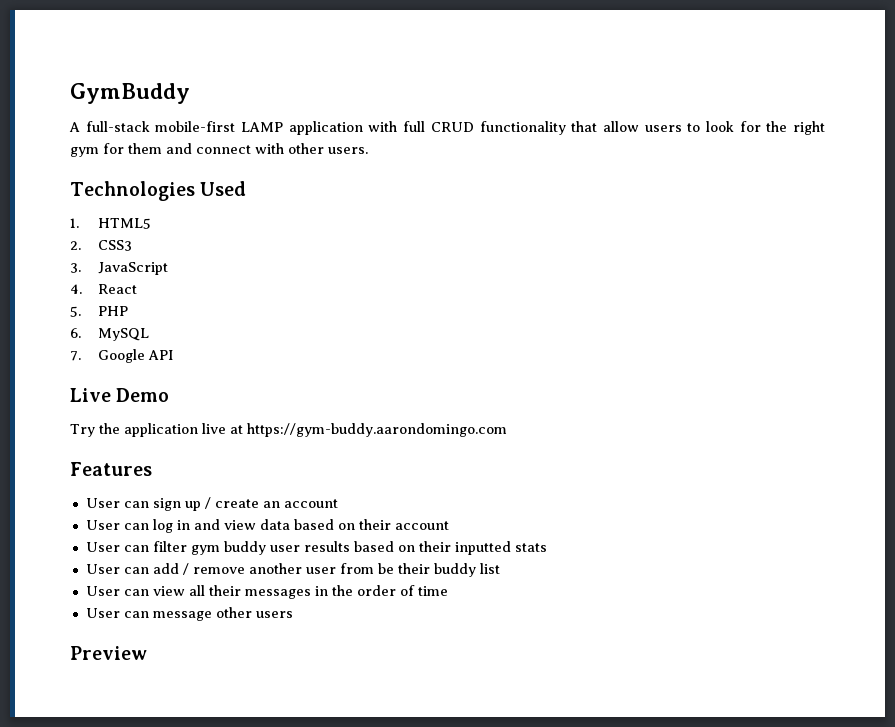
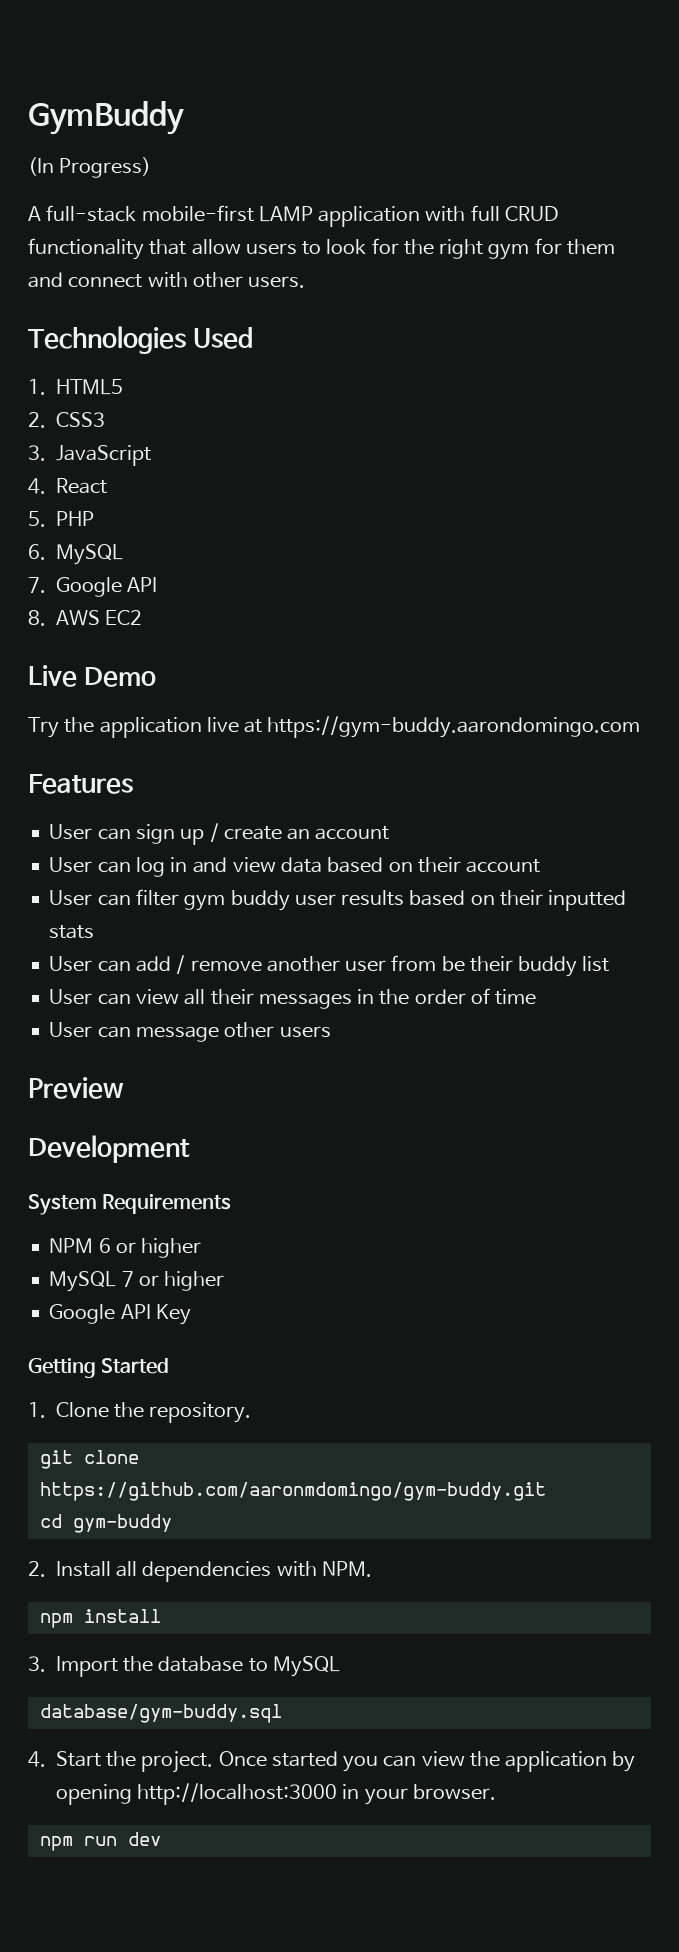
(190, 93) none -> [28,157,152,178] // (In Progress)
(173, 355) none -> [28,610,143,626] // 8. AWS EC2
(147, 653) none -> [28,1135,190,1163] [28,1194,232,1215] [49,1238,202,1258] [49,1271,225,1292] [49,1304,191,1325] [28,1358,170,1378] [28,1402,252,1423] [39,1450,139,1469] [39,1482,546,1501] [39,1514,172,1533] [28,1561,372,1582] [39,1609,161,1628] [28,1656,340,1677] [39,1704,282,1723] [28,1751,636,1773] [55,1783,496,1805] [39,1832,161,1851] // Development // System Requirements // NPM 6 or higher // MySQL 7 or higher // Google API Key // Getting Started // 1. Clone the repository. // git clone https://github.com/aaronmdomingo/gym-buddy.git // cd gym-buddy // 2. Install all dependencies with NPM. // npm install // 3. Import the database to MySQL // database/gym-buddy.sql // 4. Start the project. Once started you can view the application by opening http://localhost:3000 in your browser. // npm run dev

